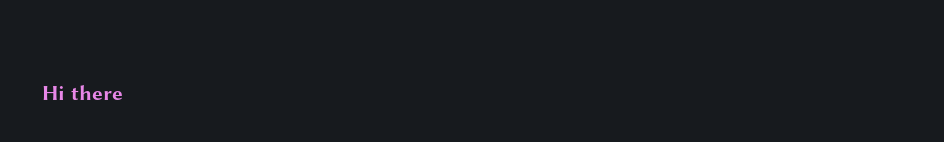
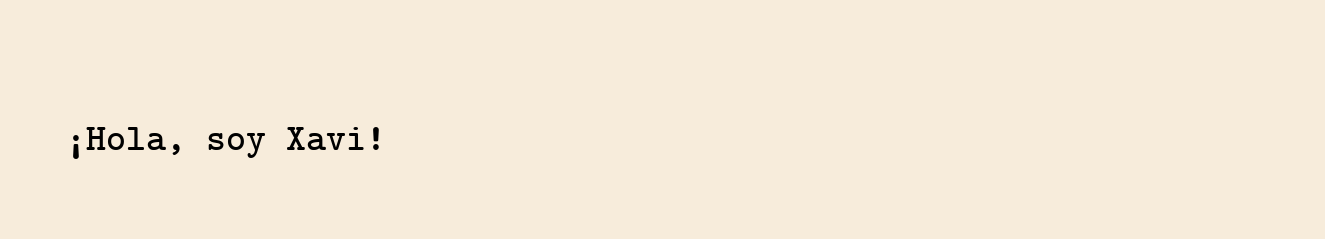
[42,85,123,100] Hi there -> [66,127,386,159] ¡Hola, soy Xavi!

